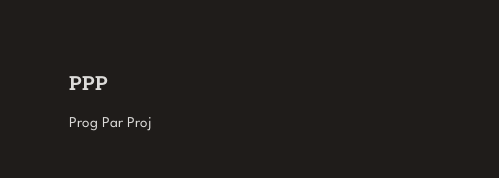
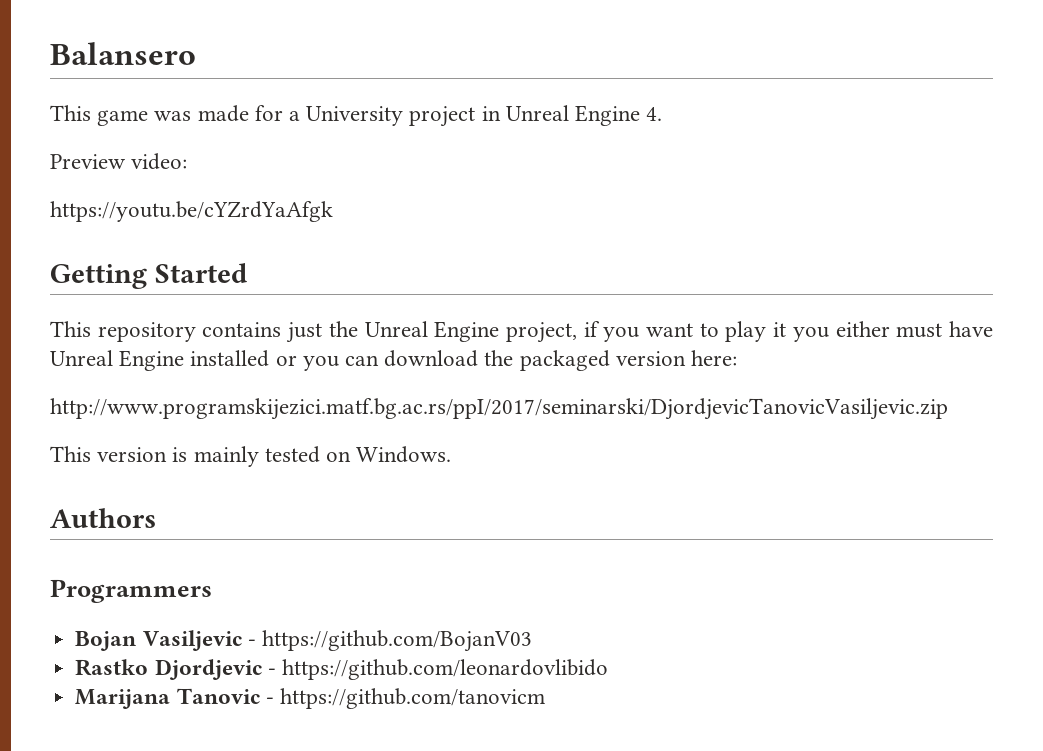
[69,76,108,90] [69,117,153,131] PPP // Prog Par Proj -> [50,42,196,65] [50,105,663,127] [50,153,188,170] [50,201,333,222] [50,263,247,289] [50,321,994,343] [50,350,738,371] [50,398,948,420] [50,446,452,467] [50,508,156,528] [50,579,212,603] [75,630,532,652] [75,659,608,680] [75,688,545,709] Balansero // This game was made for a University project in Unreal Engine 4. // Preview video: // https://youtu.be/cYZrdYaAfgk // Getting Started // This repository contains just the Unreal Engine project, if you want to play it you either must have Unreal Engine installed or you can download the packaged version here: // http://www.programskijezici.matf.bg.ac.rs/ppI/2017/seminarski/DjordjevicTanovicVasiljevic.zip // This version is mainly tested on Windows. // Authors // Programmers // Bojan Vasiljevic - https://github.com/BojanV03 // Rastko Djordjevic - https://github.com/leonardovlibido // Marijana Tanovic - https://github.com/tanovicm

